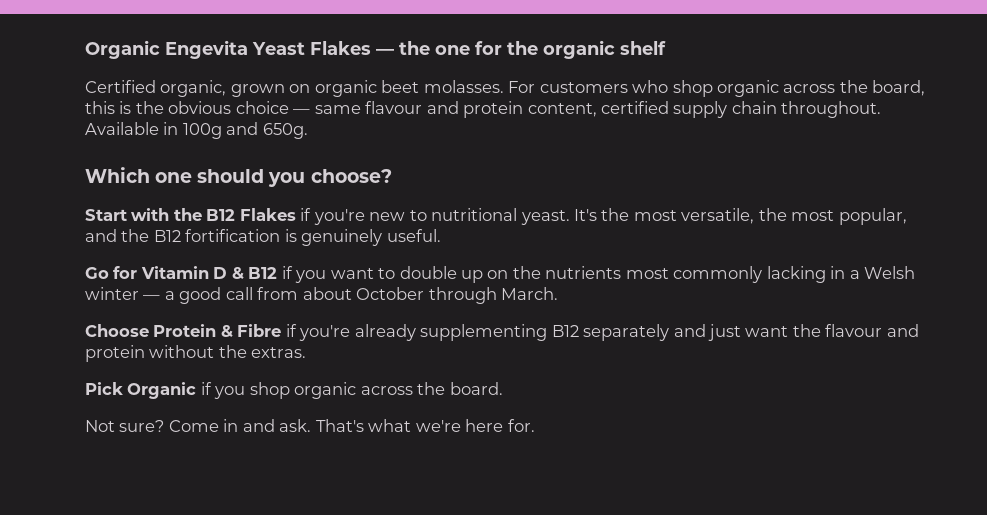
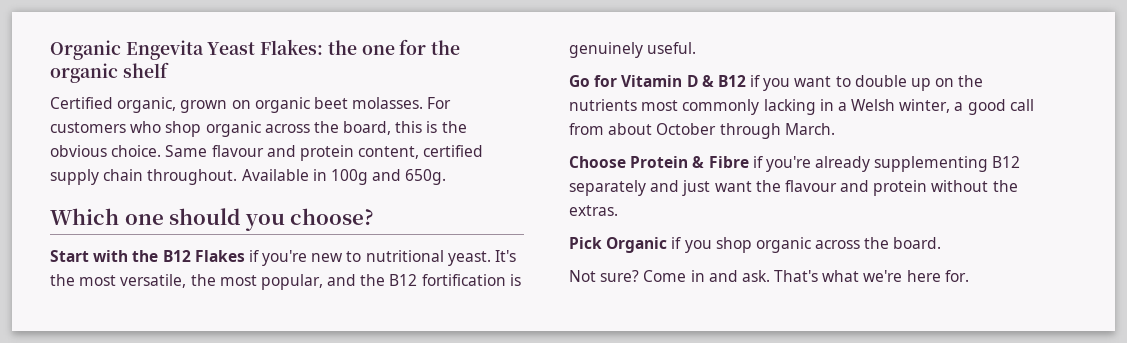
[310,41,394,55] Flakes — -> [260,39,324,55] Flakes:
[235,101,361,114] choice — same -> [111,145,208,157] choice. Same
[85,287,161,300] winter — -> [899,99,951,113] winter,

